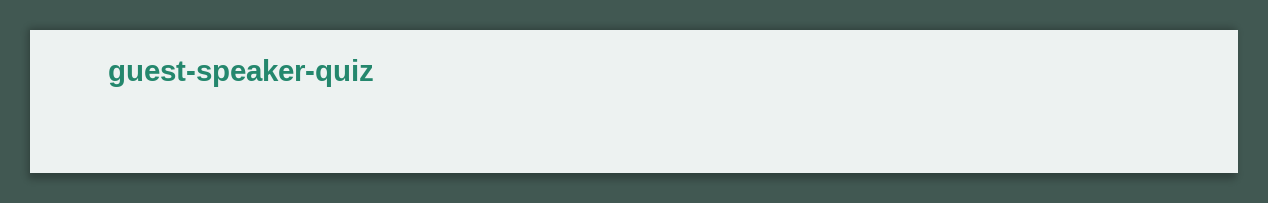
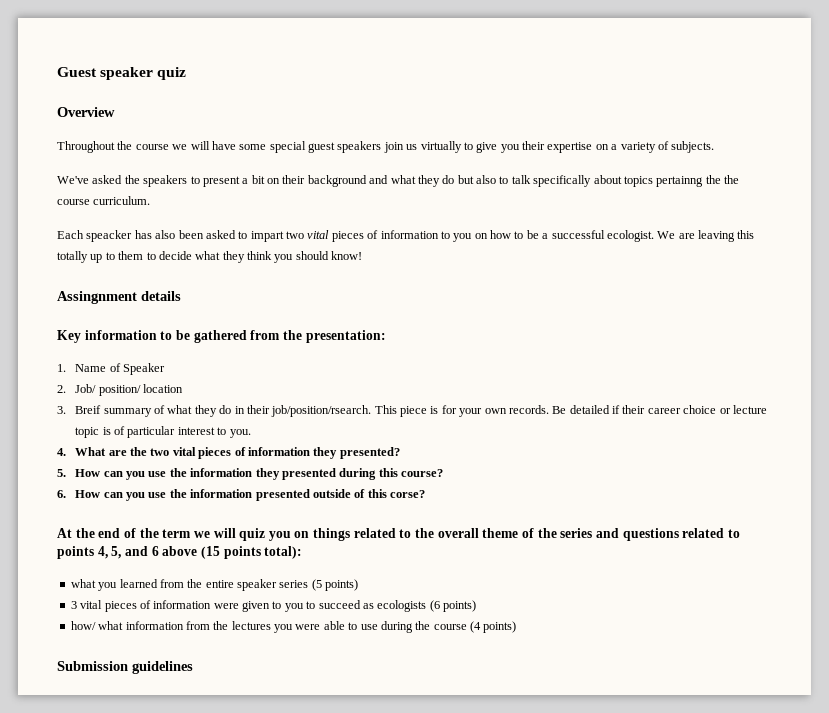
[108,59,374,87] guest-speaker-quiz -> [57,67,187,80] [57,107,115,117] [57,141,715,153] [57,175,739,187] [57,196,151,205] [57,230,755,242] [57,251,363,263] [57,291,181,304] [57,330,386,343] [57,363,166,375] [57,384,184,396] [57,405,767,417] [75,426,251,438] [57,447,400,459] [57,468,444,480] [57,489,426,501] [57,528,740,541] [57,546,303,559] [70,579,359,591] [70,600,476,612] [70,621,517,633] [57,661,193,674] Guest speaker quiz // Overview // Throughout the course we will have some special guest speakers join us virtually to give you their expertise on a variety of subjects. // We've asked the speakers to present a bit on their background and what they do but also to talk specifically about topics pertainng the the course curriculum. // Each speacker has also been asked to impart two vital pieces of information to you on how to be a successful ecologist. We are leaving this totally up to them to decide what they think you should know! // Assingnment details // Key information to be gathered from the presentation: // 1. Name of Speaker // 2. Job/ position/ location // 3. Breif summary of what they do in their job/position/rsearch. This piece is for your own records. Be detailed if their career choice or lecture topic is of particular interest to you. // 4. What are the two vital pieces of information they presented? // 5. How can you use the information they presented during this course? // 6. How can you use the information presented outside of this corse? // At the end of the term we will quiz you on things related to the overall theme of the series and questions related to points 4, 5, and 6 above (15 points total): // what you learned from the entire speaker series (5 points) // 3 vital pieces of information were given to you to succeed as ecologists (6 points) // how/ what information from the lectures you were able to use during the course (4 points) // Submission guidelines

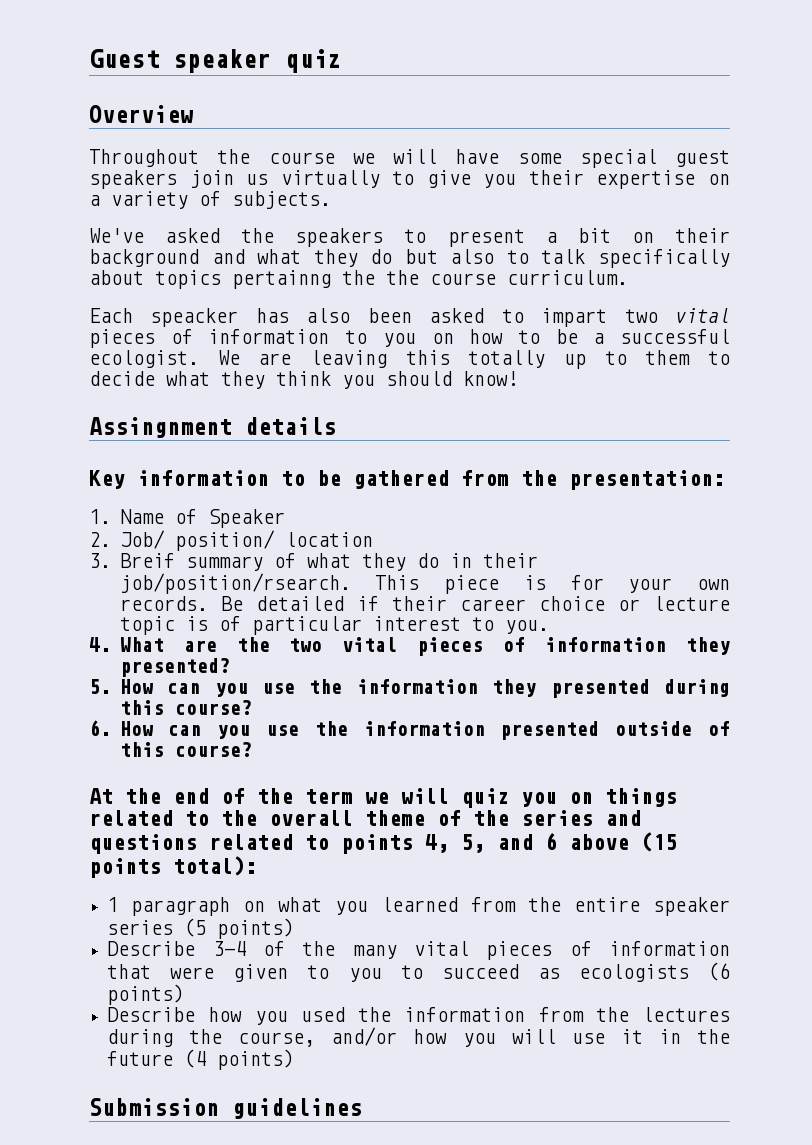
[390,490,426,498] corse? -> [174,742,252,757] course?
(303, 552) none -> [107,897,266,916] 1 paragraph on
[70,600,212,612] 3 vital pieces of information -> [107,941,730,960] [107,964,152,979] Describe 3-4 of the many vital pieces of information that
[70,621,467,633] how/ what information from the lectures you were able to use during the course -> [107,1007,730,1025] [107,1027,730,1047] [107,1051,174,1066] Describe how you used the information from the lectures during the course, and/or how you will use it in the future

